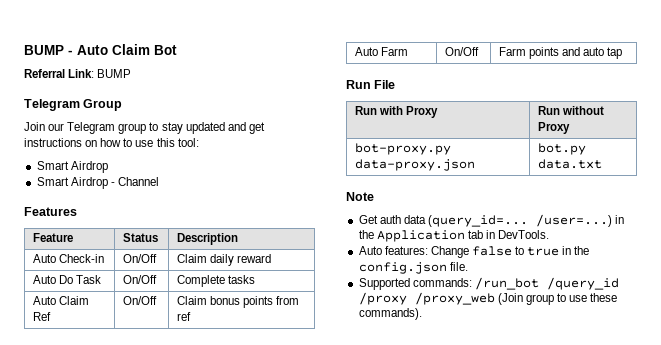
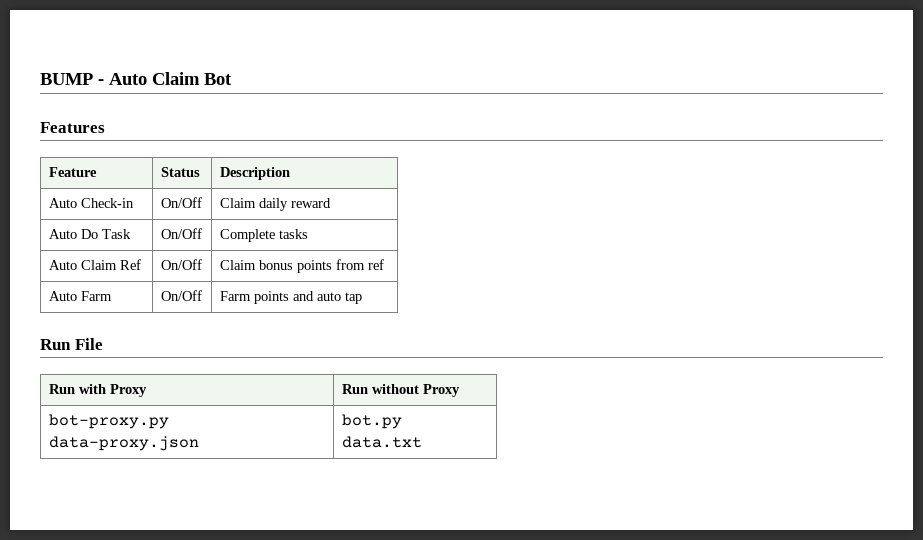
[24,69,132,78] [24,99,123,111] [24,122,265,134] [24,138,199,147] [36,161,108,173] [36,177,159,189] // Referral Link: BUMP // Telegram Group // Join our Telegram group to stay updated and get instructions on how to use this tool: // Smart Airdrop // Smart Airdrop - Channel -> (232, 79) none
[346,192,374,201] [358,214,625,227] [358,230,550,242] [358,246,590,258] [358,262,468,274] [358,277,619,290] [358,292,618,305] [358,308,422,320] // Note // Get auth data (query_id=... /user=...) in the Application tab in DevTools. // Auto features: Change false to true in the config.json file. // Supported commands: /run_bot /query_id /proxy /proxy_web (Join group to use these commands). -> (422, 442) none

